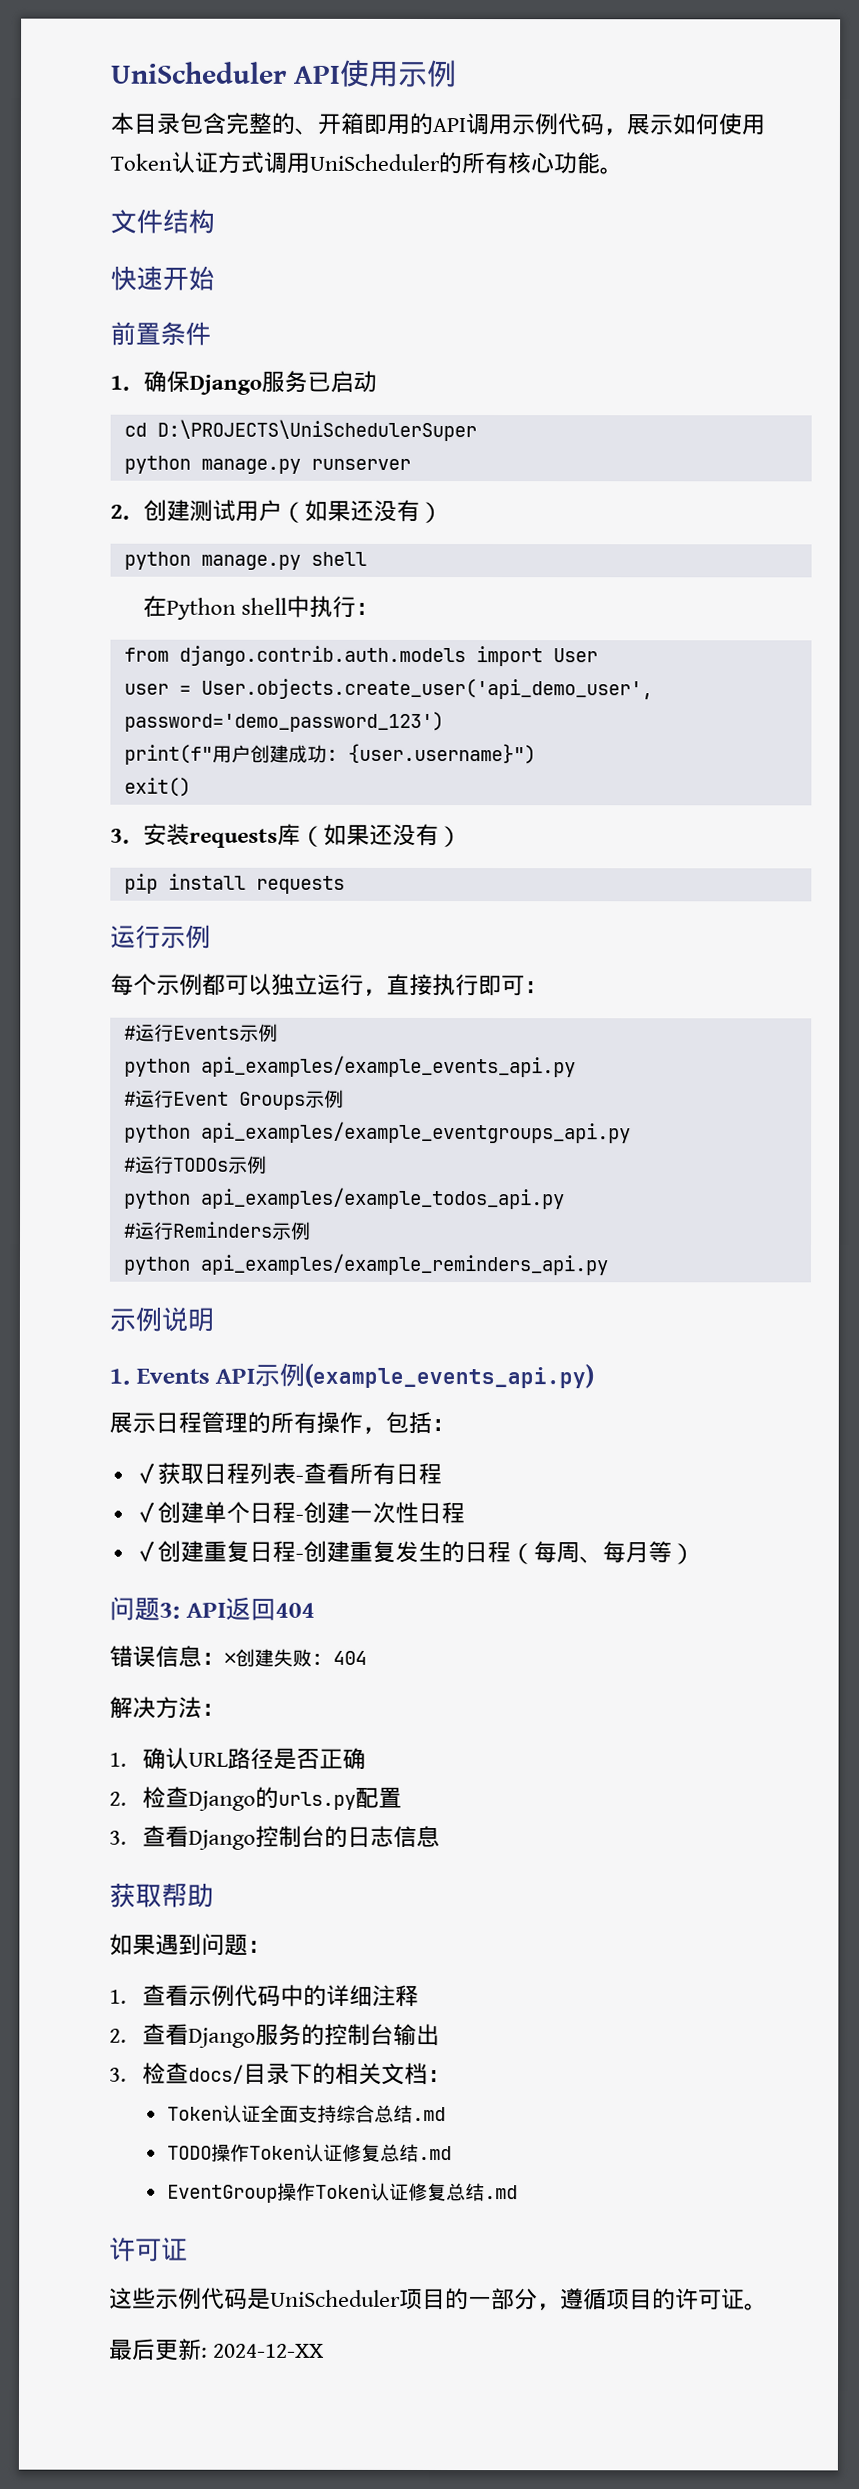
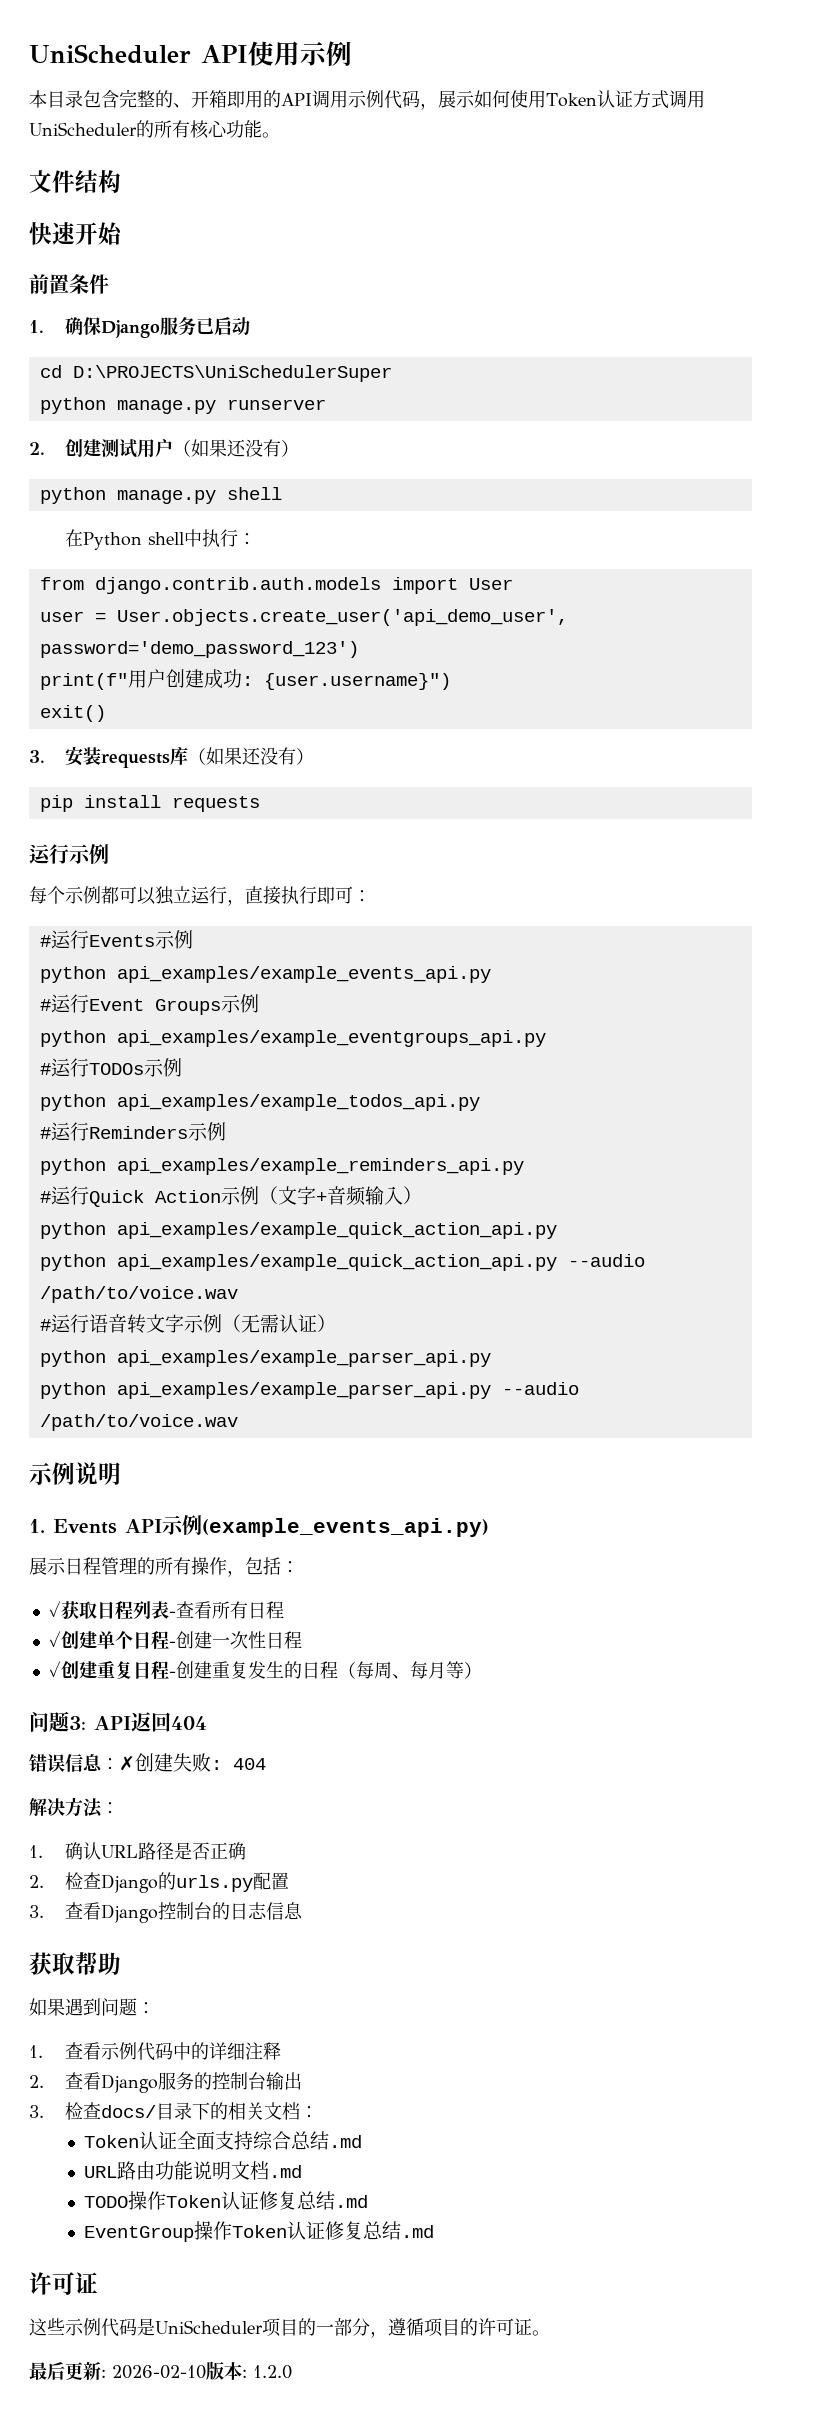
(608, 1264) none -> [39,1186,422,1207] [39,1222,557,1239] [39,1254,645,1271] [39,1286,238,1303] [39,1314,336,1334] [39,1350,491,1367] [39,1382,579,1399] [39,1414,238,1431] // #运行Quick Action示例（文字+音频输入） // python api_examples/example_quick_action_api.py // python api_examples/example_quick_action_api.py --audio /path/to/voice.wav // #运行语音转文字示例（无需认证） // python api_examples/example_parser_api.py // python api_examples/example_parser_api.py --audio /path/to/voice.wav
(447, 2114) none -> [84,2161,303,2180] // URL路由功能说明文档.md
[213,2343,325,2358] 2024-12-XX -> [112,2361,292,2380] 2026-02-10版本: 1.2.0

